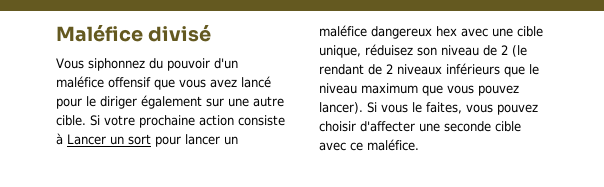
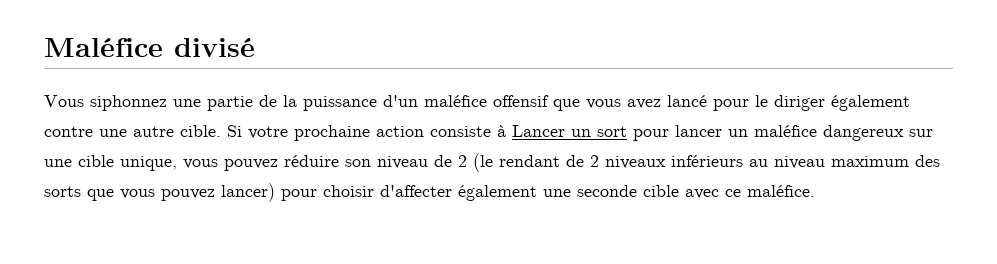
[149,58,210,71] du pouvoir -> [173,95,377,111] une partie de la puissance
[206,98,224,107] sur -> [44,126,93,137] contre
[436,26,488,37] hex avec -> [909,129,933,137] sur
[365,44,413,56] réduisez -> [183,155,339,171] vous pouvez réduire
[504,64,539,77] [319,83,519,96] [319,102,538,115] que le niveau maximum que vous pouvez lancer). Si vous le faites, vous pouvez -> [749,155,940,169] [44,183,317,202] au niveau maximum des sorts que vous pouvez lancer) pour
(415, 126) none -> [458,185,537,201] également

